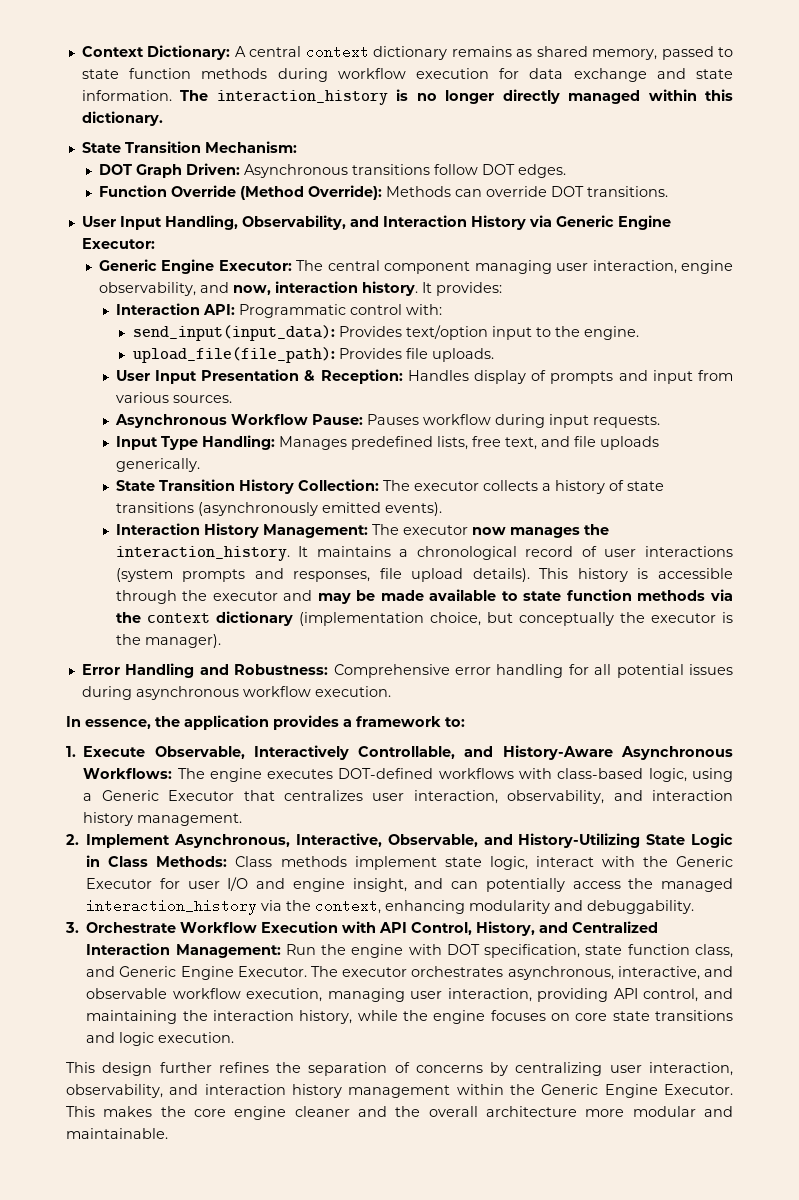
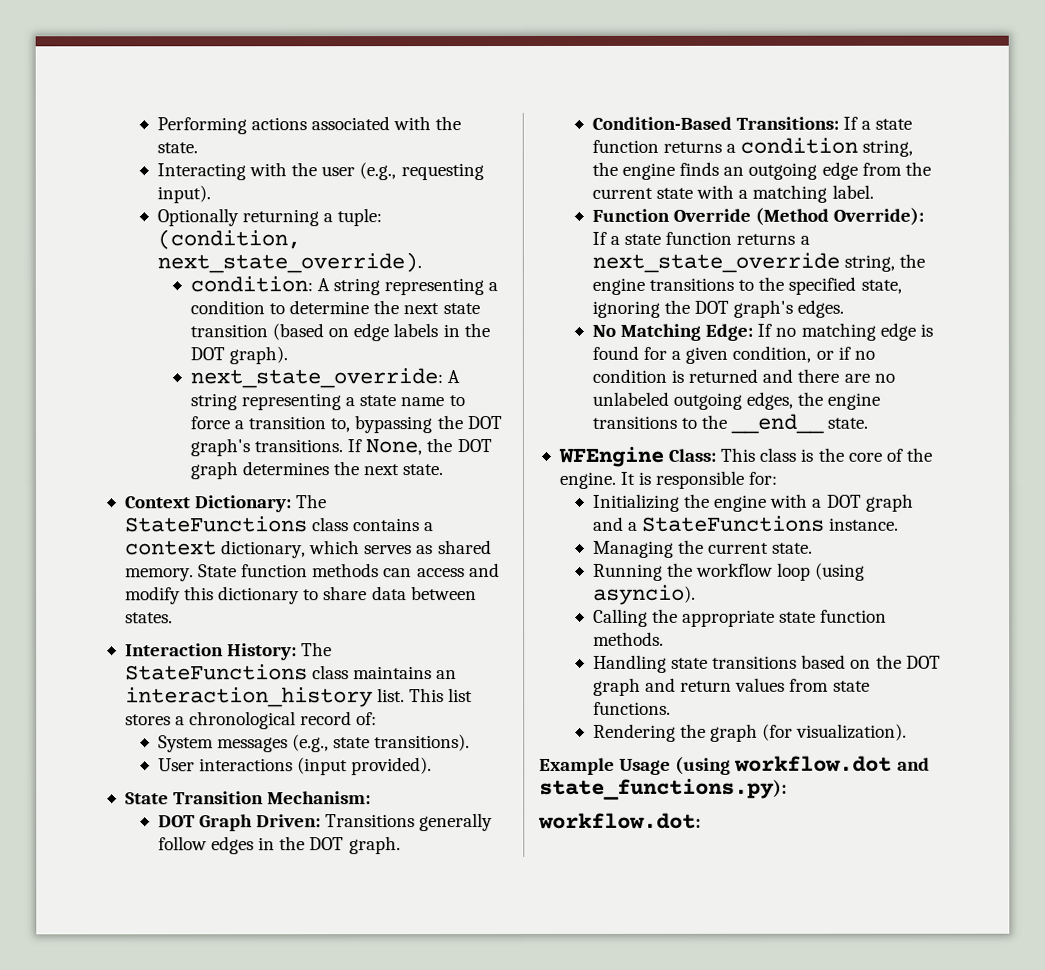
[81,45,733,60] [81,68,733,82] [81,89,733,105] [81,111,163,126] Context Dictionary: A central context dictionary remains as shared memory, passed to state function methods during workflow execution for data exchange and state information. The interaction_history is no longer directly managed within this dictionary. -> [156,116,462,135] [156,142,198,154] [156,162,484,181] [156,185,211,204] [156,208,383,227] [156,229,301,250] [156,252,422,274] [189,276,499,296] [189,300,480,315] [189,323,490,342] [189,346,289,365] [189,368,461,389] [189,393,465,411] [189,415,502,434] [189,438,492,457] [189,461,444,480] [124,494,328,513] [124,516,435,533] [124,540,492,559] [124,563,500,582] [124,586,477,605] [124,612,173,624] [124,642,333,661] [124,664,458,681] [124,687,474,708] [124,711,378,730] [157,734,471,753] [157,757,433,776] Performing actions associated with the state. // Interacting with the user (e.g., requesting input). // Optionally returning a tuple: (condition, next_state_override). // condition: A string representing a condition to determine the next state transition (based on edge labels in the DOT graph). // next_state_override: A string representing a state name to force a transition to, bypassing the DOT graph's transitions. If None, the DOT graph determines the next state. // Context Dictionary: The StateFunctions class contains a context dictionary, which serves as shared memory. State function methods can access and modify this dictionary to share data between states. // Interaction History: The StateFunctions class maintains an interaction_history list. This list stores a chronological record of: // System messages (e.g., state transitions). // User interactions (input provided).
[243,164,566,178] [98,185,668,200] [81,215,671,230] [81,238,155,249] [98,259,734,274] [98,281,502,296] [115,303,442,318] [132,325,639,341] [132,347,494,363] [115,369,733,384] [115,392,232,403] [114,414,660,428] [115,435,659,450] [115,458,200,472] [115,479,664,494] [115,502,442,516] [115,523,609,538] [115,546,733,561] [115,568,733,582] [115,589,734,604] [115,611,733,626] [115,634,221,648] [81,663,733,678] [81,686,391,700] [66,715,465,730] [66,745,734,760] [83,768,733,782] [83,790,733,804] [83,812,243,826] [66,833,733,848] [86,855,734,870] [86,877,733,892] [86,899,695,915] [65,921,659,936] [86,943,733,958] [86,966,734,980] [86,988,734,1002] [86,1010,733,1024] [86,1032,235,1046] [66,1062,733,1076] [66,1084,733,1098] [66,1106,733,1120] [66,1128,168,1139] Asynchronous transitions follow DOT edges. // Function Override (Method Override): Methods can override DOT transitions. // User Input Handling, Observability, and Interaction History via Generic Engine Executor: // Generic Engine Executor: The central component managing user interaction, engine observability, and now, interaction history. It provides: // Interaction API: Programmatic control with: // send_input(input_data): Provides text/option input to the engine. // upload_file(file_path): Provides file uploads. // User Input Presentation & Reception: Handles display of prompts and input from various sources. // Asynchronous Workflow Pause: Pauses workflow during input requests. // Input Type Handling: Manages predefined lists, free text, and file uploads generically. // State Transition History Collection: The executor collects a history of state transitions (asynchronously emitted events). // Interaction History Management: The executor now manages the interaction_history. It maintains a chronological record of user interactions (system prompts and responses, file upload details). This history is accessible through the executor and may be made available to state function methods via the context dictionary (implementation choice, but conceptually the executor is the manager). // Error Handling and Robustness: Comprehensive error handling for all potential issues during asynchronous workflow execution. // In essence, the application provides a framework to: // 1. Execute Observable, Interactively Controllable, and History-Aware Asynchronous Workflows: The engine executes DOT-defined workflows with class-based logic, using a Generic Executor that centralizes user interaction, observability, and interaction history management. // 2. Implement Asynchronous, Interactive, Observable, and History-Utilizing State Logic in Class Methods: Class methods implement state logic, interact with the Generic Executor for user I/O and engine insight, and can potentially access the managed interaction_history via the context, enhancing modularity and debuggability. // 3. Orchestrate Workflow Execution with API Control, History, and Centralized Interaction Management: Run the engine with DOT specification, state function class, and Generic Engine Executor. The executor orchestrates asynchronous, interactive, and observable workflow execution, managing user interaction, providing API control, and maintaining the interaction history, while the engine focuses on core state transitions and logic execution. // This design further refines the separation of concerns by centralizing user interaction, observability, and interaction history management within the Generic Engine Executor. This makes the core engine cleaner and the overall architecture more modular and maintainable. -> [325,813,494,832] [157,836,401,855] [591,116,913,130] [591,137,914,157] [591,161,931,180] [591,184,874,203] [591,207,925,226] [591,231,810,245] [591,252,926,273] [591,276,902,295] [591,299,845,318] [591,322,933,341] [591,345,875,364] [591,368,895,383] [591,391,881,410] [591,413,869,434] [557,446,932,467] [558,470,778,489] [592,493,914,512] [592,515,900,532] [592,539,814,558] [592,562,866,581] [592,584,696,605] [592,608,888,627] [592,631,664,646] [592,654,941,673] [592,677,870,696] [592,701,671,715] [592,723,908,742] [539,755,930,775] [539,778,787,800] [538,812,701,829] Transitions generally follow edges in the DOT graph. // Condition-Based Transitions: If a state function returns a condition string, the engine finds an outgoing edge from the current state with a matching label. // Function Override (Method Override): If a state function returns a next_state_override string, the engine transitions to the specified state, ignoring the DOT graph's edges. // No Matching Edge: If no matching edge is found for a given condition, or if no condition is returned and there are no unlabeled outgoing edges, the engine transitions to the __end__ state. // WFEngine Class: This class is the core of the engine. It is responsible for: // Initializing the engine with a DOT graph and a StateFunctions instance. // Managing the current state. // Running the workflow loop (using asyncio). // Calling the appropriate state function methods. // Handling state transitions based on the DOT graph and return values from state functions. // Rendering the graph (for visualization). // Example Usage (using workflow.dot and state_functions.py): // workflow.dot:

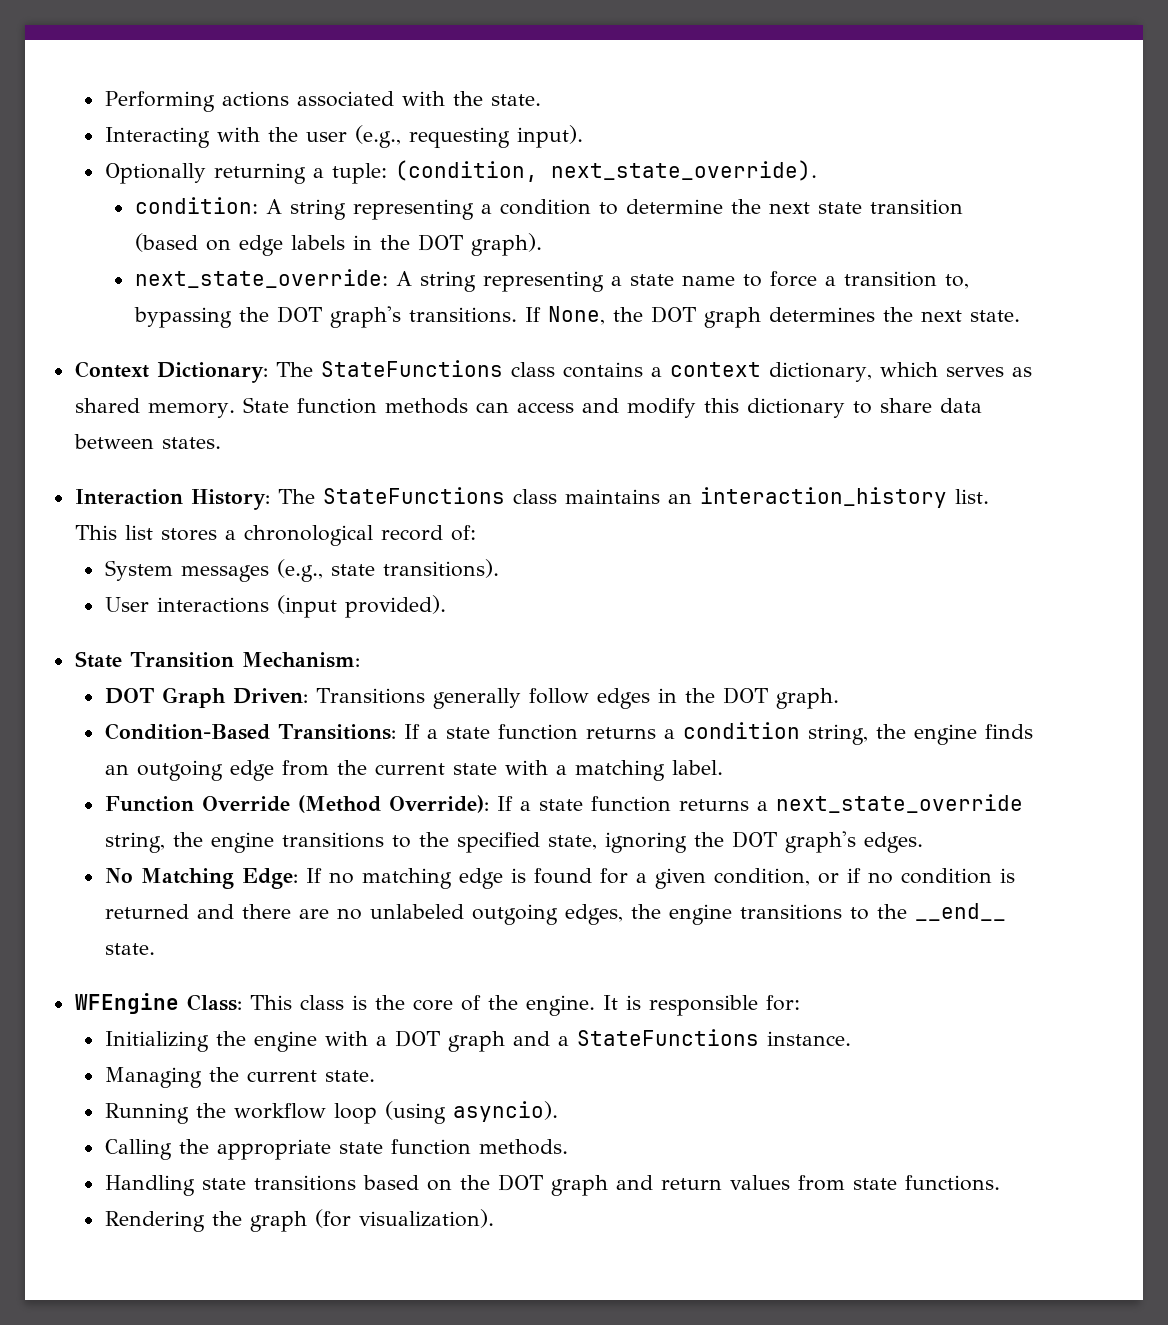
[539,755,930,775] [539,778,787,800] [538,812,701,829] // Example Usage (using workflow.dot and state_functions.py): // workflow.dot: -> (494, 1218) none

